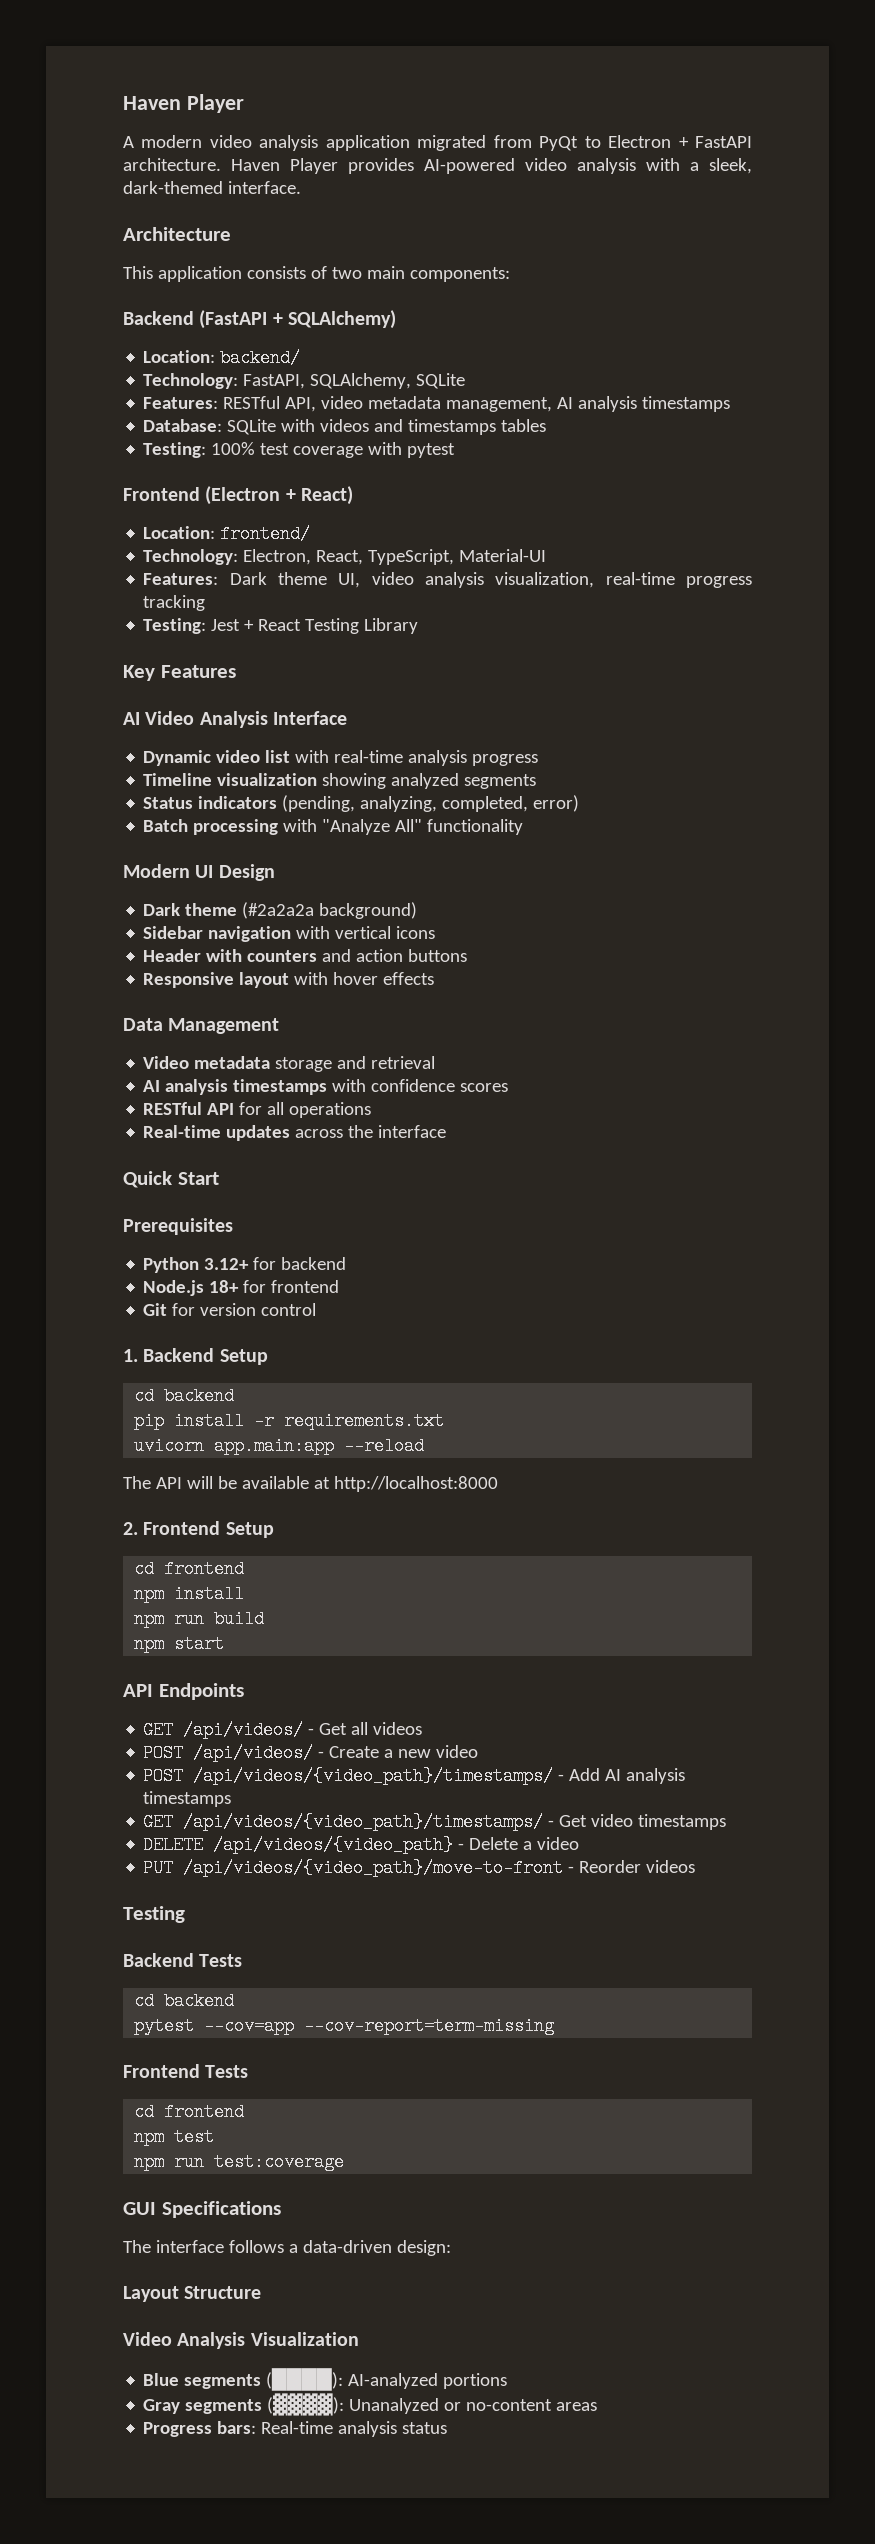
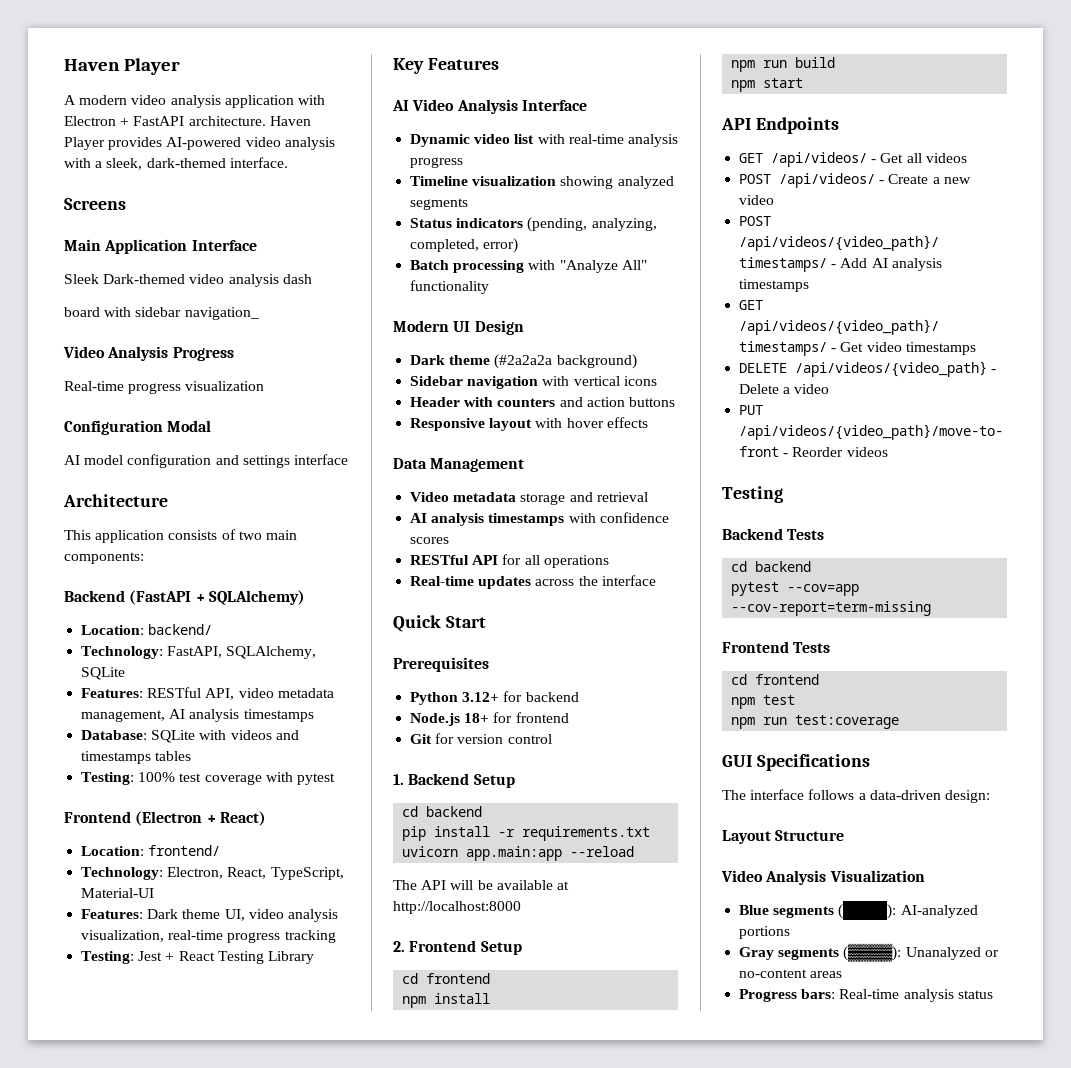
[417,135,601,151] migrated from PyQt to -> [297,95,325,105] with
(301, 187) none -> [64,198,126,210] [64,239,257,254] [64,274,312,287] [64,307,259,320] [63,346,234,361] [64,381,265,394] [64,420,212,435] [64,454,348,468] // Screens // Main Application Interface // Sleek Dark-themed video analysis dash // board with sidebar navigation_ // Video Analysis Progress // Real-time progress visualization // Configuration Modal // AI model configuration and settings interface

